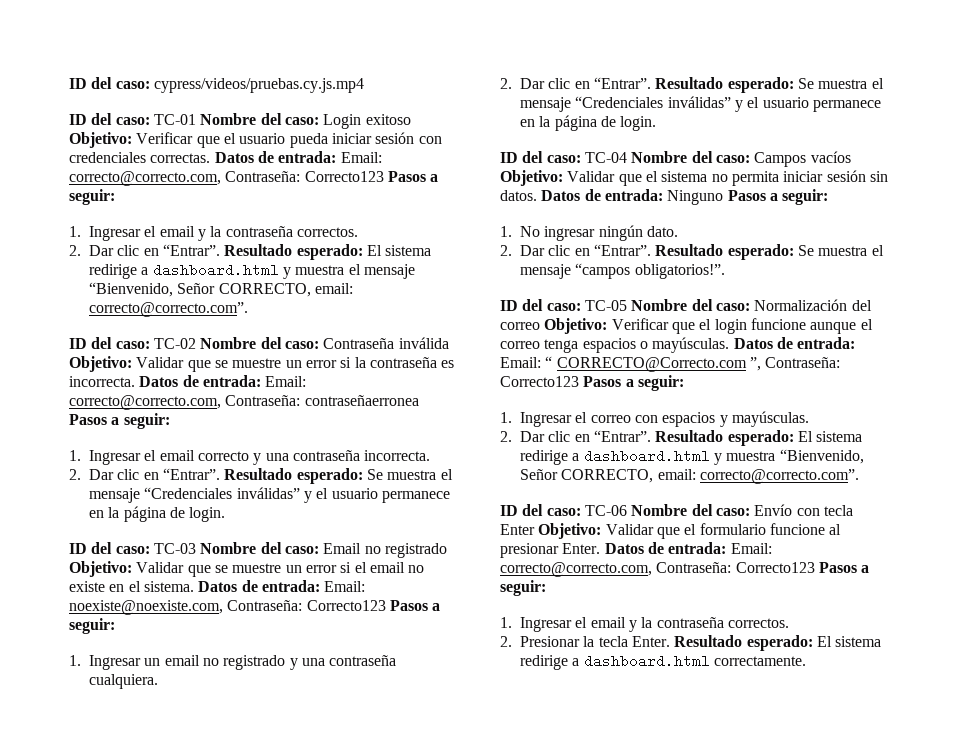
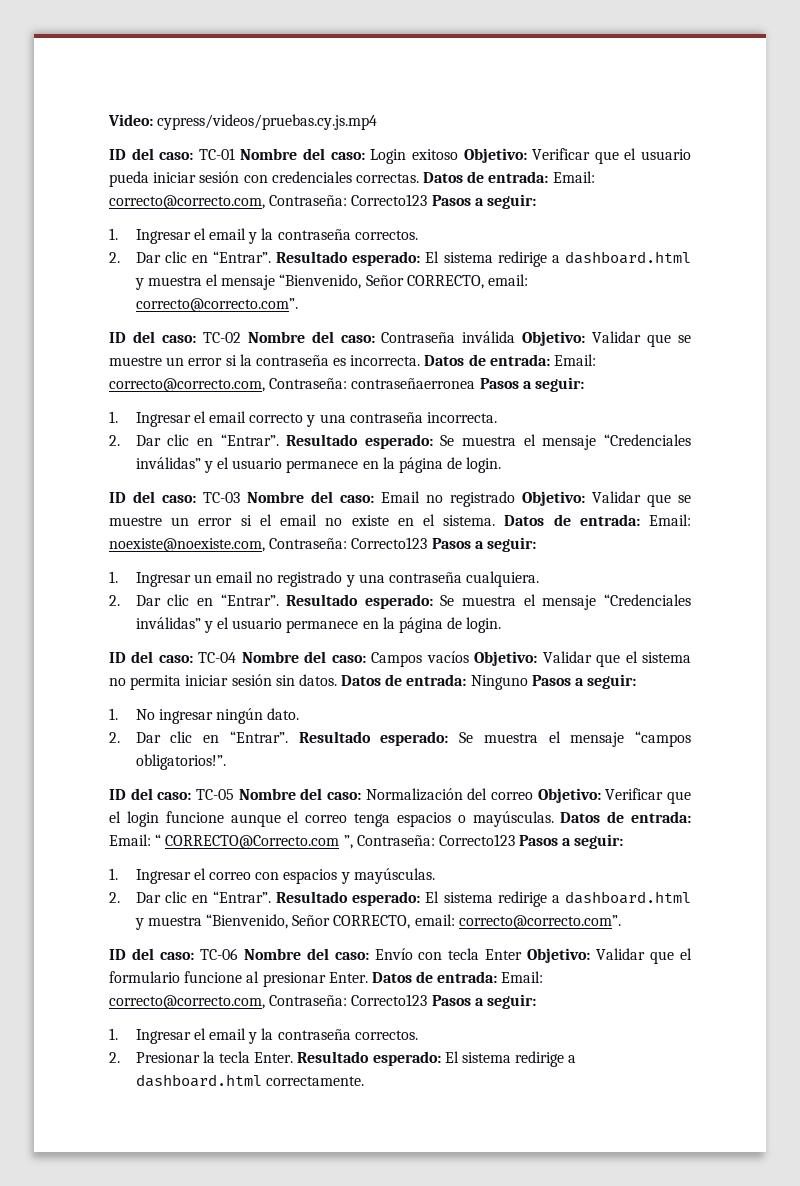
[69,77,150,89] ID del caso: -> [108,114,153,126] Video:

